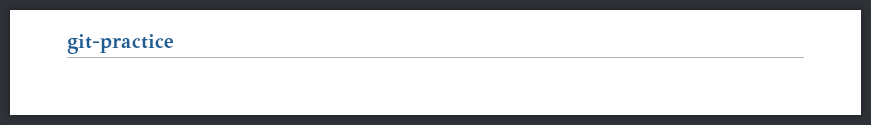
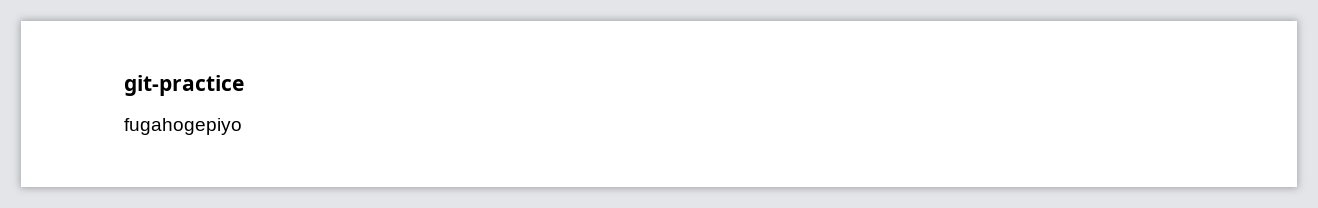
(174, 44) none -> [124,118,242,135] // fugahogepiyo

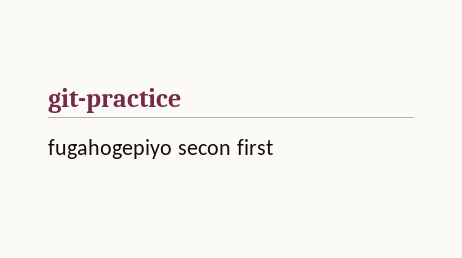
(242, 126) none -> [177,139,273,155] secon first

